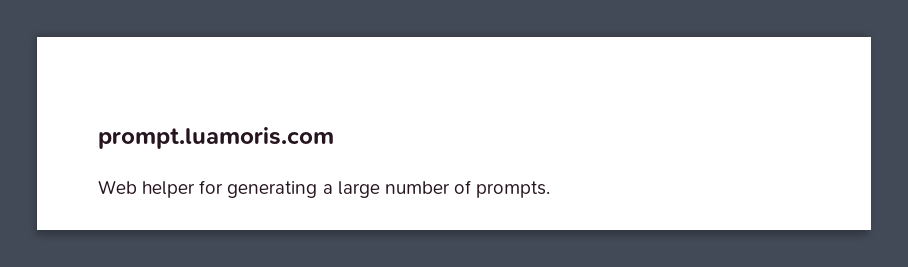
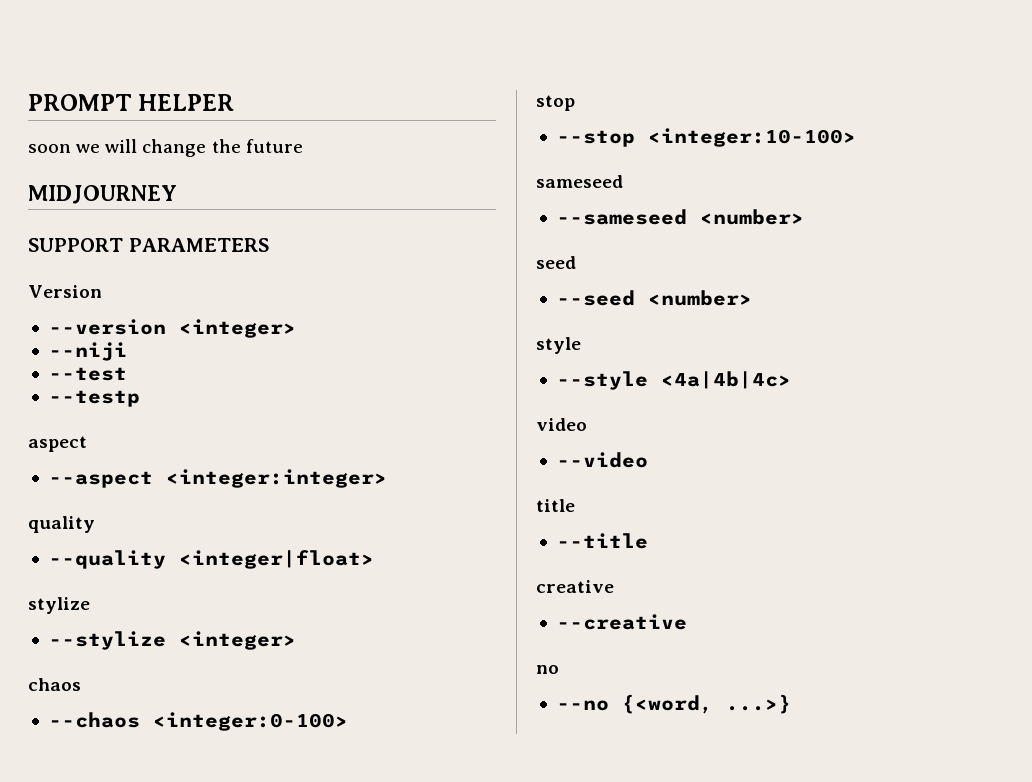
[98,127,334,149] [98,180,551,198] prompt.luamoris.com // Web helper for generating a large number of prompts. -> [28,94,235,111] [28,139,303,157] [28,185,177,204] [28,238,269,252] [28,285,102,298] [48,319,296,338] [48,342,127,361] [48,367,127,381] [48,390,140,407] [28,436,87,452] [48,469,387,488] [28,516,95,533] [48,550,374,569] [28,597,90,614] [48,631,296,650] [28,678,81,691] [48,712,348,731] [536,95,575,111] [556,128,856,147] [536,175,623,188] [556,209,804,225] [536,256,576,269] [556,290,752,306] [536,337,581,354] [556,371,791,390] [536,418,587,431] [556,452,648,468] [536,499,575,512] [556,533,648,549] [536,580,614,593] [556,614,687,630] [536,665,559,674] [556,694,791,714] PROMPT HELPER // soon we will change the future // MIDJOURNEY // SUPPORT PARAMETERS // Version // --version <integer> // --niji // --test // --testp // aspect // --aspect <integer:integer> // quality // --quality <integer|float> // stylize // --stylize <integer> // chaos // --chaos <integer:0-100> // stop // --stop <integer:10-100> // sameseed // --sameseed <number> // seed // --seed <number> // style // --style <4a|4b|4c> // video // --video // title // --title // creative // --creative // no // --no {<word, ...>}

